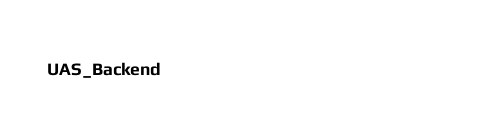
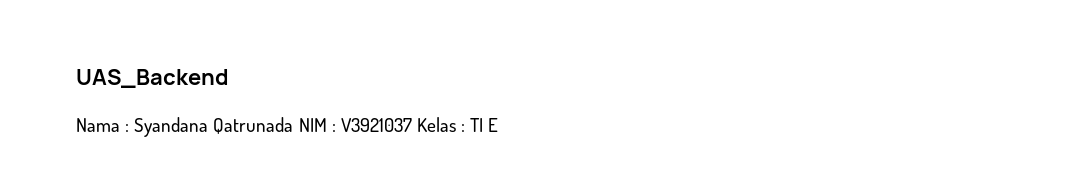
(161, 70) none -> [76,117,499,137] // Nama : Syandana Qatrunada NIM : V3921037 Kelas : TI E

